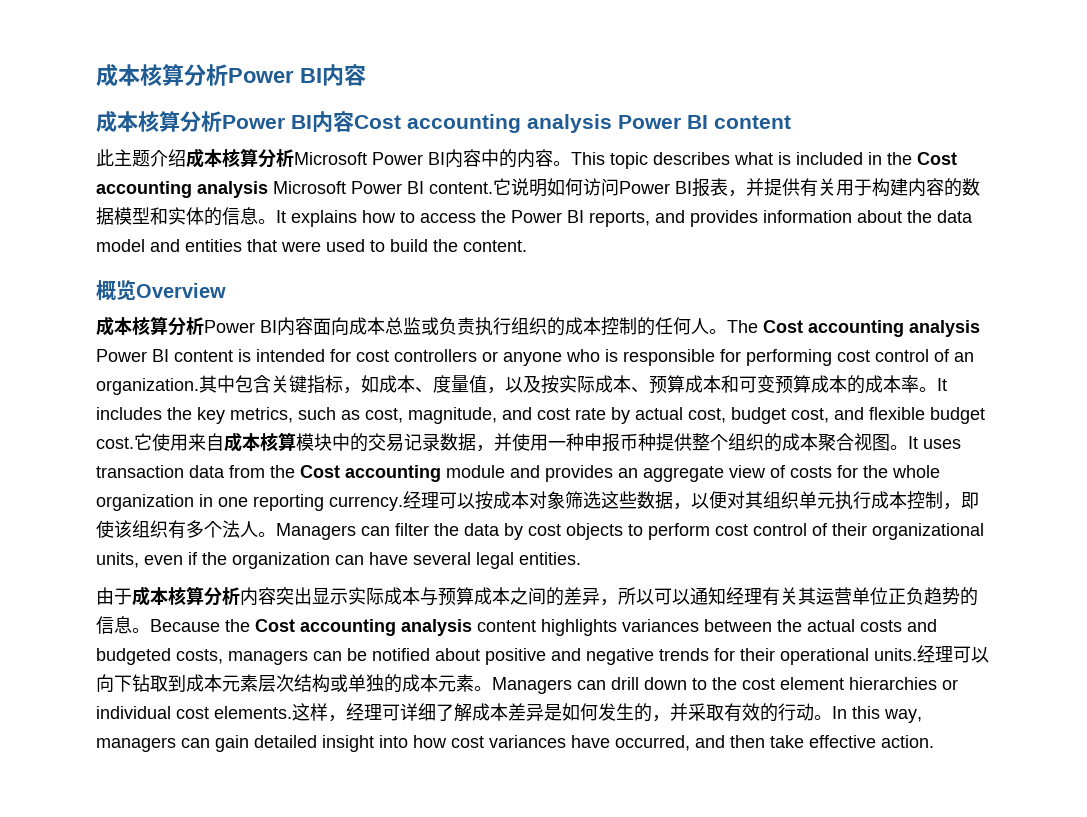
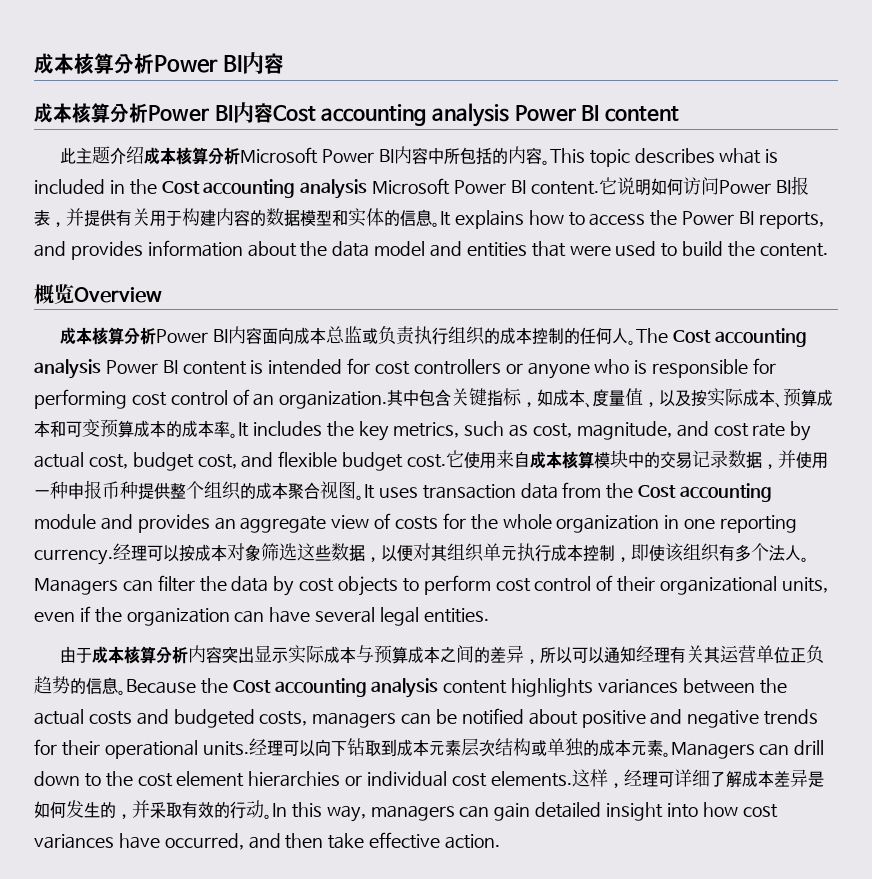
(499, 158) none -> [443,147,492,165] 所包括

